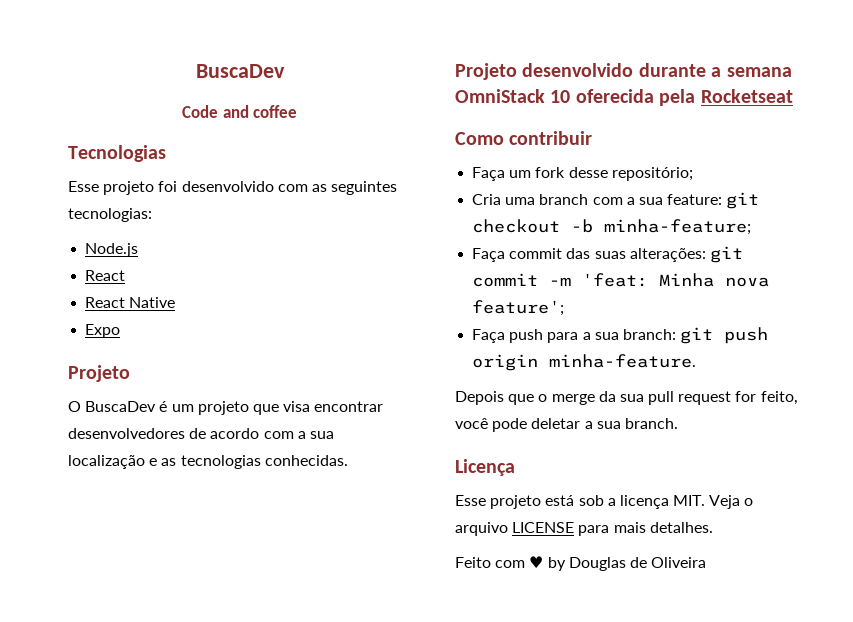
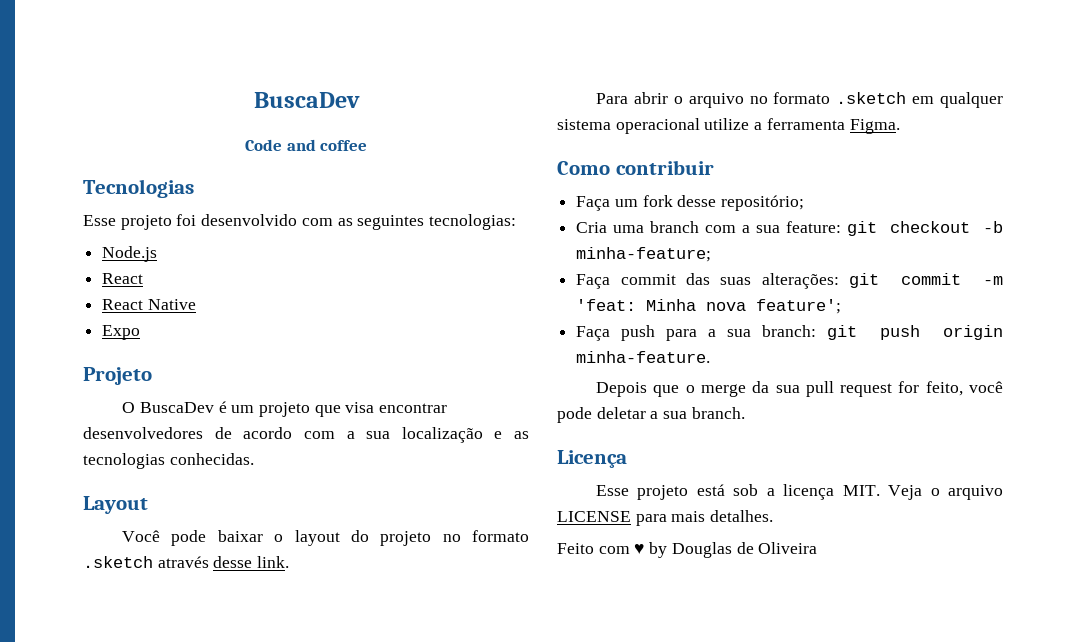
[455,63,792,80] [455,89,793,106] Projeto desenvolvido durante a semana OmniStack 10 oferecida pela Rocketseat -> [83,496,148,514] [122,530,529,546] [83,556,290,568] [596,92,1003,108] [557,118,900,134] Layout // Você pode baixar o layout do projeto no formato .sketch através desse link. // Para abrir o arquivo no formato .sketch em qualquer sistema operacional utilize a ferramenta Figma.

